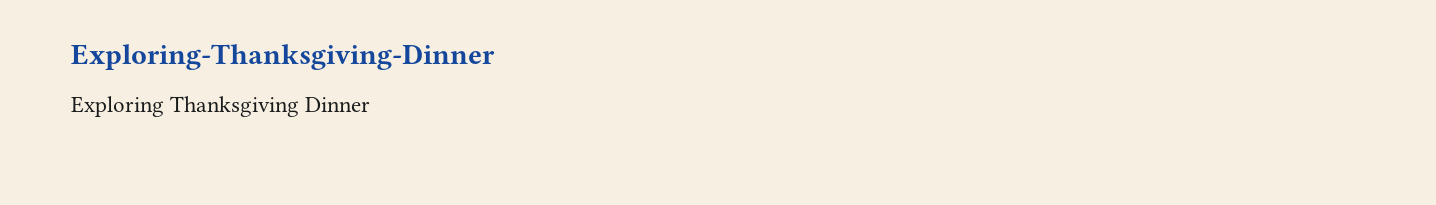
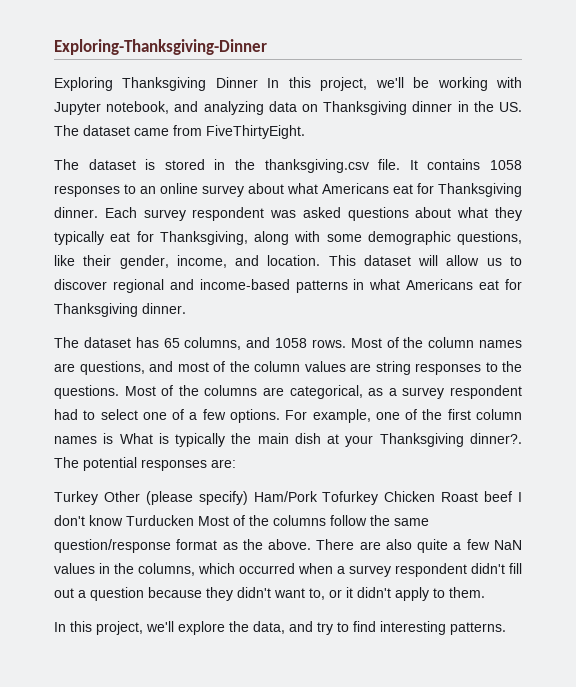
(371, 104) none -> [267,77,523,91] [54,101,522,115] [54,125,305,139] [54,159,522,173] [54,183,522,197] [54,207,522,221] [54,231,522,245] [54,255,522,269] [54,279,523,293] [54,303,186,317] [54,337,522,350] [54,361,522,375] [54,385,522,399] [54,409,522,423] [54,433,522,447] [54,457,236,471] [54,491,523,505] [54,515,429,526] [54,539,522,553] [54,563,522,577] [54,587,485,601] [54,621,506,635] In this project, we'll be working with Jupyter notebook, and analyzing data on Thanksgiving dinner in the US. The dataset came from FiveThirtyEight. // The dataset is stored in the thanksgiving.csv file. It contains 1058 responses to an online survey about what Americans eat for Thanksgiving dinner. Each survey respondent was asked questions about what they typically eat for Thanksgiving, along with some demographic questions, like their gender, income, and location. This dataset will allow us to discover regional and income-based patterns in what Americans eat for Thanksgiving dinner. // The dataset has 65 columns, and 1058 rows. Most of the column names are questions, and most of the column values are string responses to the questions. Most of the columns are categorical, as a survey respondent had to select one of a few options. For example, one of the first column names is What is typically the main dish at your Thanksgiving dinner?. The potential responses are: // Turkey Other (please specify) Ham/Pork Tofurkey Chicken Roast beef I don't know Turducken Most of the columns follow the same question/response format as the above. There are also quite a few NaN values in the columns, which occurred when a survey respondent didn't fill out a question because they didn't want to, or it didn't apply to them. // In this project, we'll explore the data, and try to find interesting patterns.

